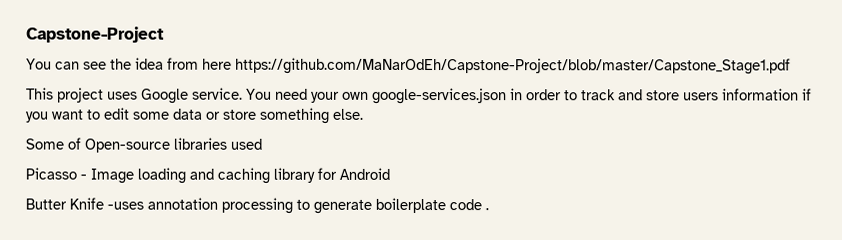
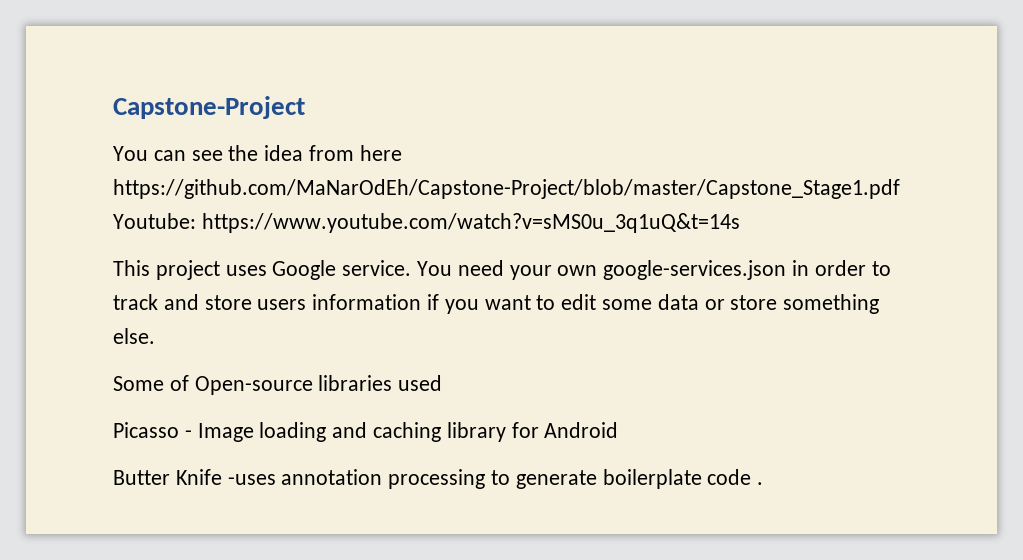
(791, 66) none -> [113,213,740,233] Youtube: https://www.youtube.com/watch?v=sMS0u_3q1uQ&t=14s

